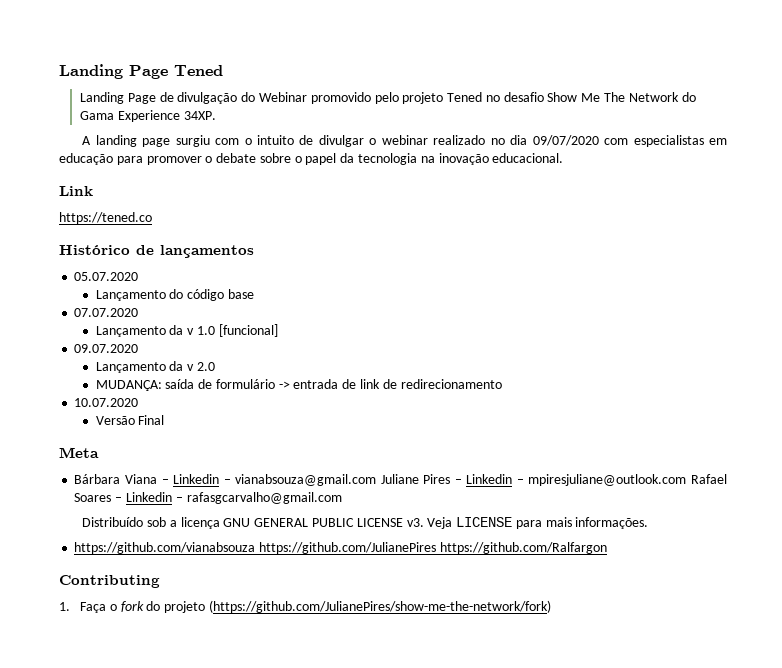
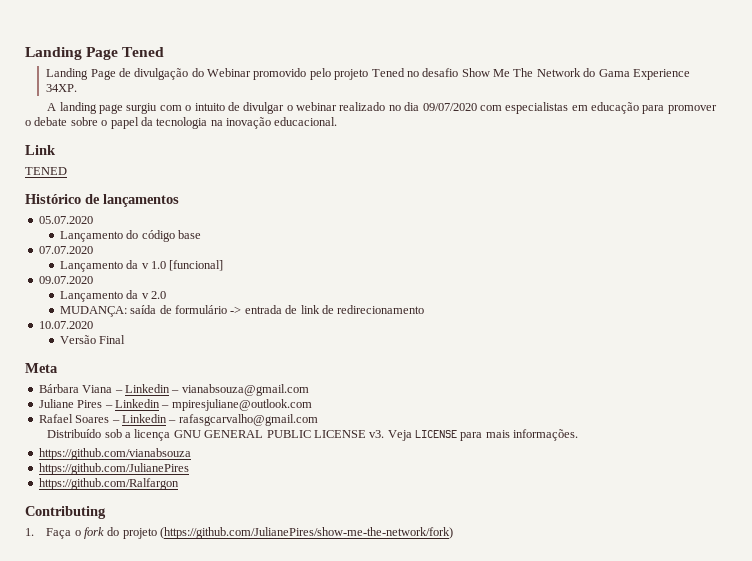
[59,212,152,224] https://tened.co -> [25,167,67,175] TENED
(377, 480) none -> (309, 390) //
(687, 480) none -> (312, 405) //
(256, 548) none -> (191, 454) //
(437, 548) none -> (189, 469) //

